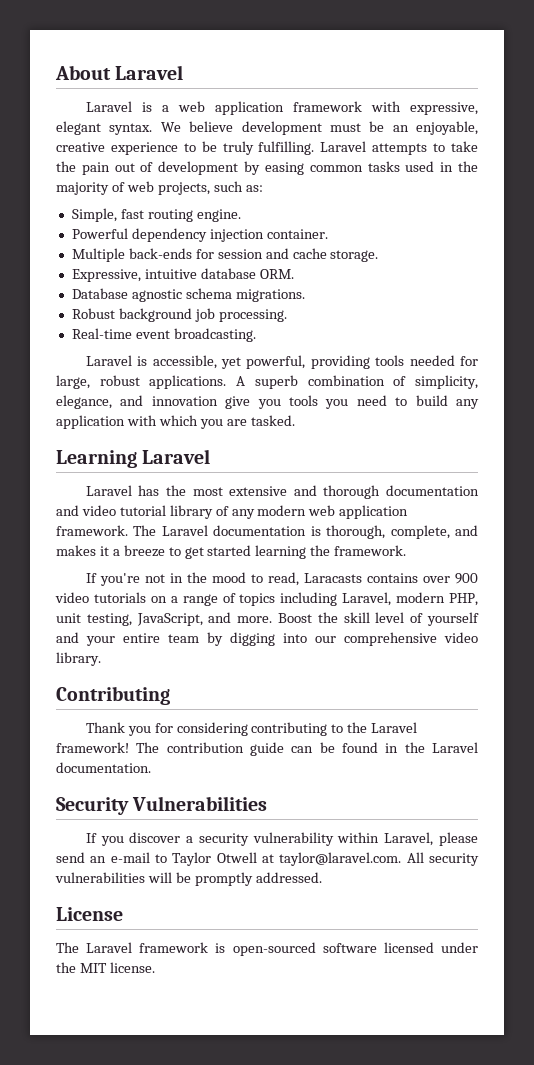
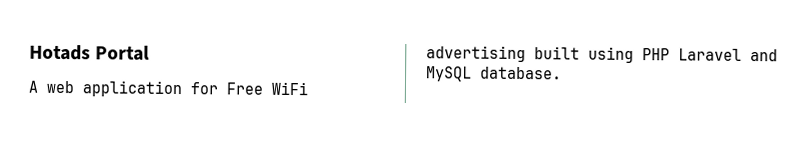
[55,65,184,80] [85,101,478,115] [56,121,478,135] [56,141,479,155] [56,161,478,175] [56,181,263,195] [71,208,241,222] [71,228,328,242] [71,248,379,262] [71,268,294,282] [71,288,305,302] [71,308,287,322] [71,328,256,342] [85,355,479,369] [56,375,478,389] [56,395,479,409] [56,415,295,429] [56,449,211,468] [85,485,479,499] [56,505,409,519] [56,525,479,539] [56,545,407,559] [85,572,478,586] [55,592,478,606] [56,612,480,626] [56,632,478,646] [56,652,101,666] [56,686,170,705] [85,722,418,736] [56,742,478,756] [56,762,151,773] [56,796,268,815] [85,832,479,846] [56,852,479,866] [55,872,322,886] [56,907,123,921] [56,942,478,956] [56,962,155,973] About Laravel // Laravel is a web application framework with expressive, elegant syntax. We believe development must be an enjoyable, creative experience to be truly fulfilling. Laravel attempts to take the pain out of development by easing common tasks used in the majority of web projects, such as: // Simple, fast routing engine. // Powerful dependency injection container. // Multiple back-ends for session and cache storage. // Expressive, intuitive database ORM. // Database agnostic schema migrations. // Robust background job processing. // Real-time event broadcasting. // Laravel is accessible, yet powerful, providing tools needed for large, robust applications. A superb combination of simplicity, elegance, and innovation give you tools you need to build any application with which you are tasked. // Learning Laravel // Laravel has the most extensive and thorough documentation and video tutorial library of any modern web application framework. The Laravel documentation is thorough, complete, and makes it a breeze to get started learning the framework. // If you're not in the mood to read, Laracasts contains over 900 video tutorials on a range of topics including Laravel, modern PHP, unit testing, JavaScript, and more. Boost the skill level of yourself and your entire team by digging into our comprehensive video library. // Contributing // Thank you for considering contributing to the Laravel framework! The contribution guide can be found in the Laravel documentation. // Security Vulnerabilities // If you discover a security vulnerability within Laravel, please send an e-mail to Taylor Otwell at taylor@laravel.com. All security vulnerabilities will be promptly addressed. // License // The Laravel framework is open-sourced software licensed under the MIT license. -> [29,44,151,61] [28,80,308,98] [426,45,778,63] [426,66,562,82] Hotads Portal // A web application for Free WiFi advertising built using PHP Laravel and MySQL database.

